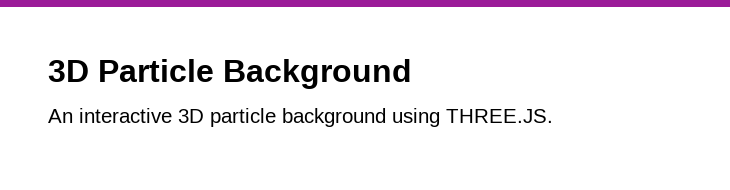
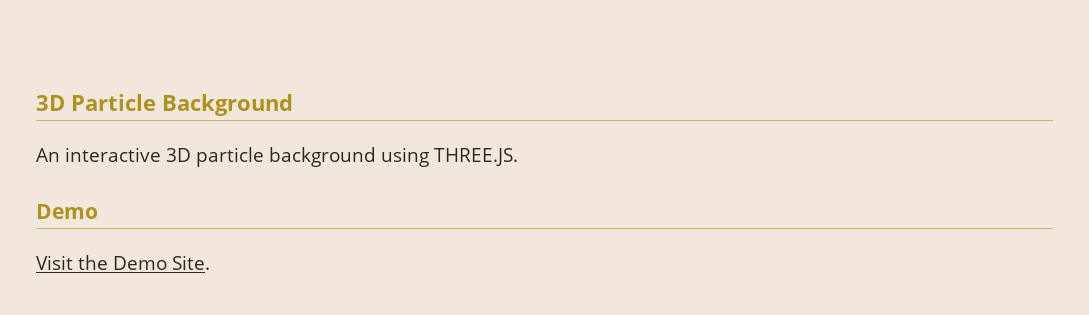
(553, 116) none -> [36,204,98,219] [36,255,210,270] // Demo // Visit the Demo Site.

